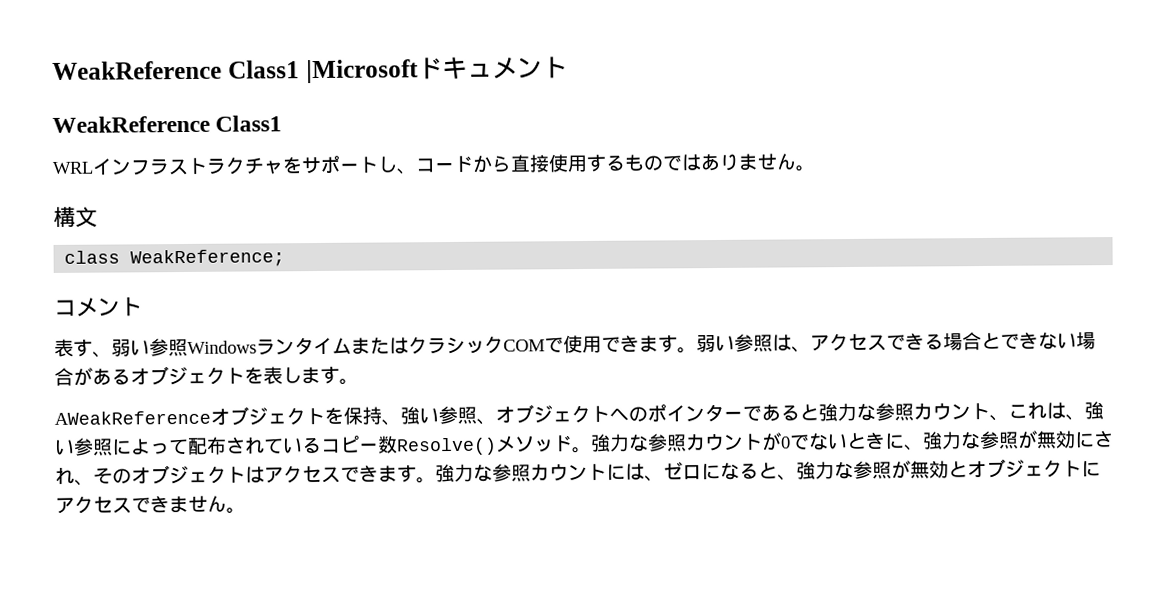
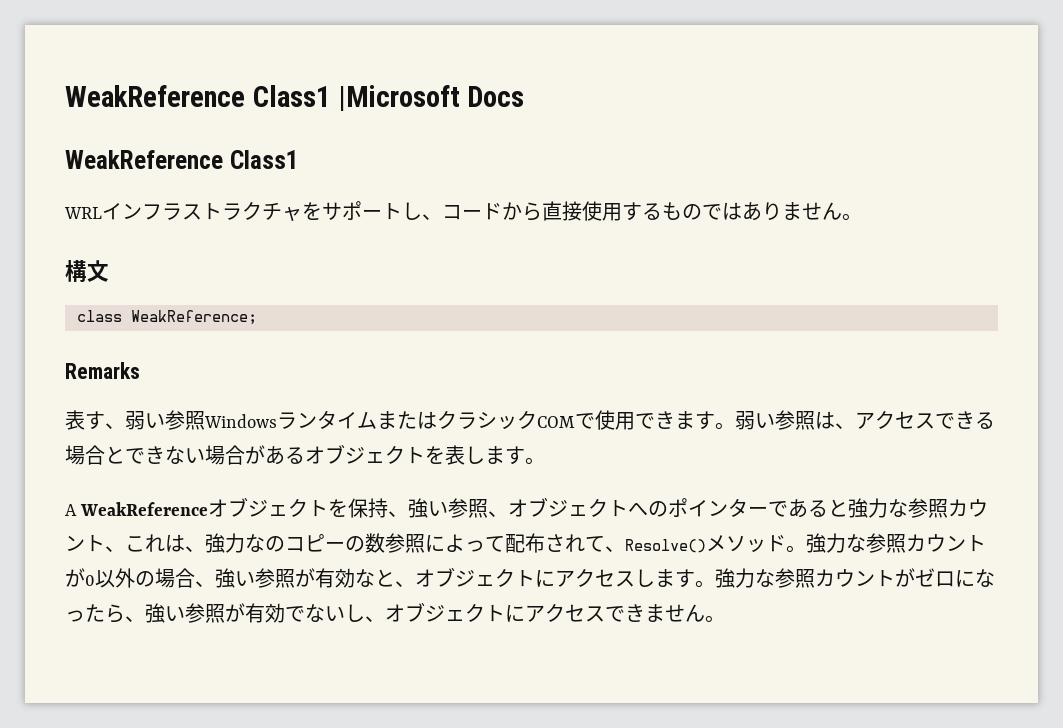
[416,56,568,80] ドキュメント -> [467,86,525,107] Docs
[53,296,143,317] コメント -> [65,362,140,379] Remarks
[54,410,211,425] AWeakReference -> [65,502,209,516] A WeakReference
[54,439,75,455] い -> [225,533,385,553] 力なのコピーの数
[282,435,398,454] いるコピー数 -> [605,546,625,552] 、
[789,430,1114,451] [55,464,379,486] でないときに、強力な参照が無効にされ、そのオブジェクトはアクセスでき -> [95,567,655,588] 以外の場合、強い参照が有効なと、オブジェクトにアクセスし
[606,463,664,482] には、 -> [895,568,915,587] が
[739,460,968,481] ると、強力な参照が無効と -> [65,603,385,623] ったら、強い参照が有効でないし、

